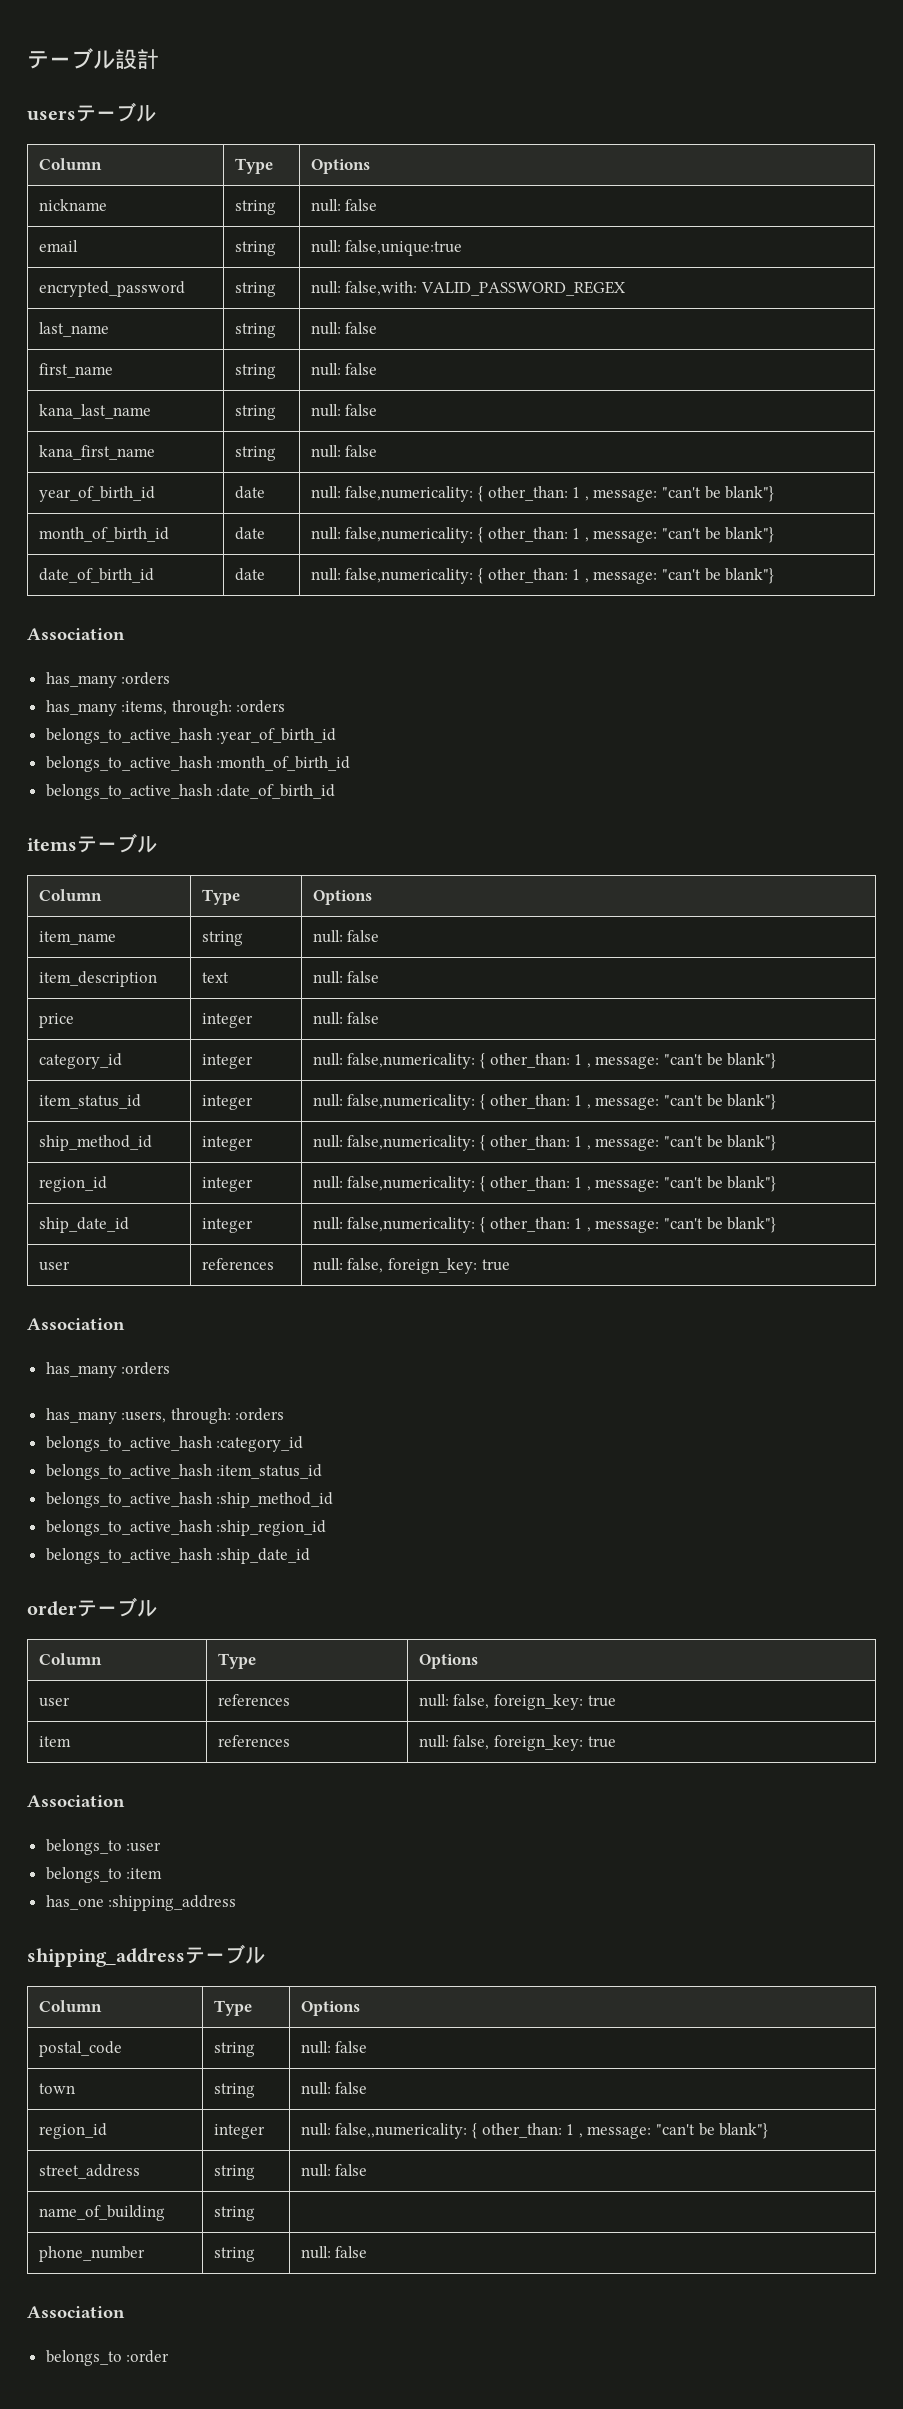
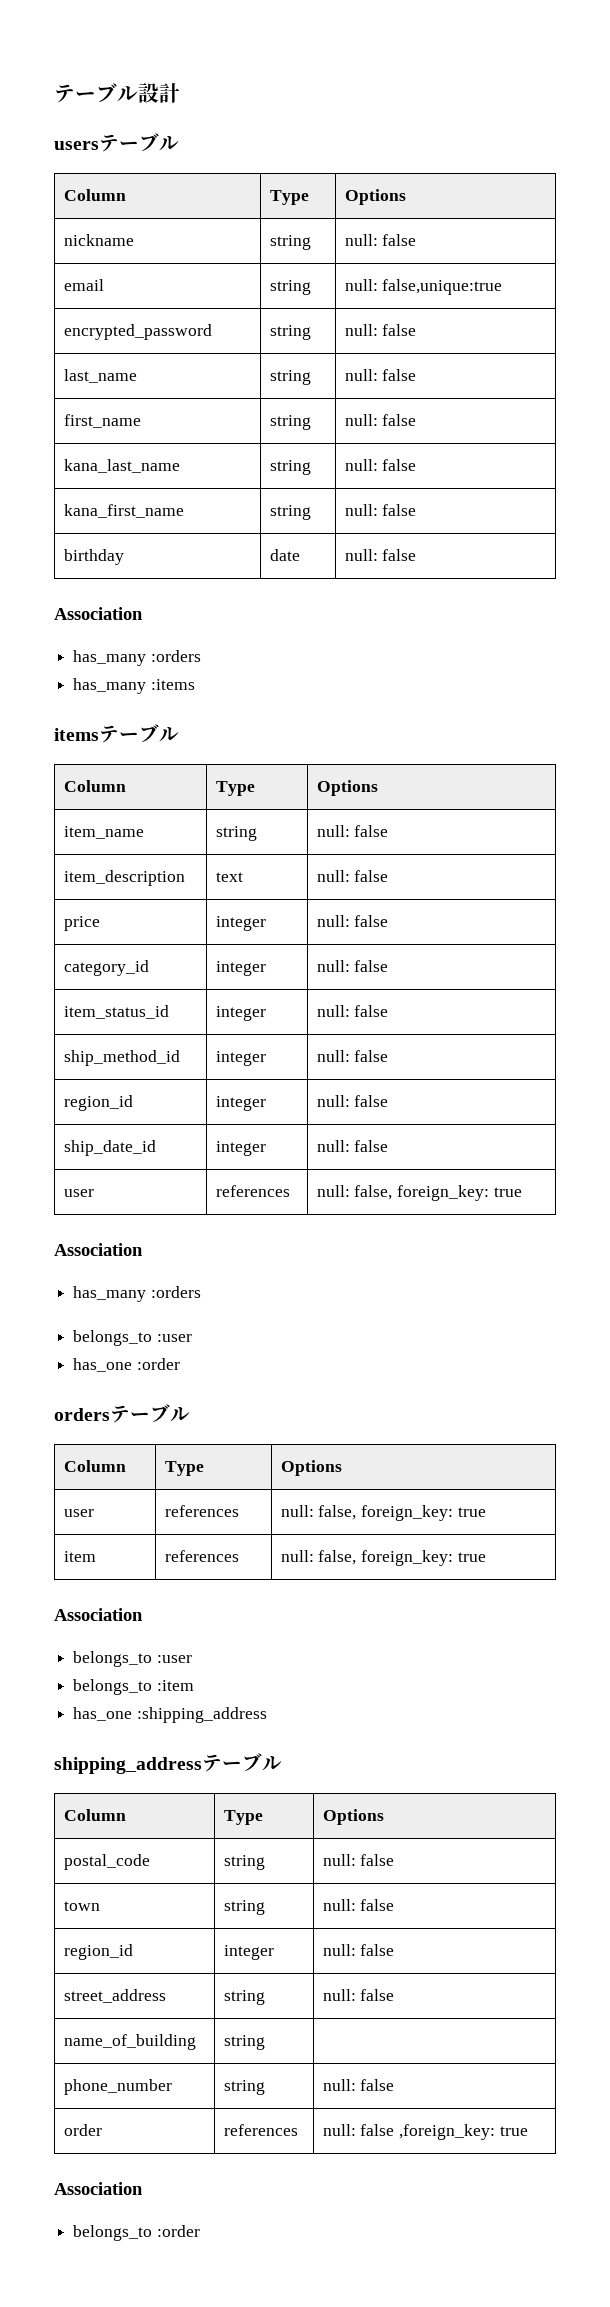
[345,281,626,296] false,with: VALID_PASSWORD_REGEX -> [382,324,417,336] false
[38,486,155,502] [234,486,265,499] [310,486,775,502] [38,527,169,542] [234,527,265,540] [310,527,775,543] [38,568,154,583] [234,568,265,581] [310,568,775,584] [27,628,125,640] [45,672,171,688] [45,700,286,716] [45,728,337,744] [45,756,351,772] [45,784,336,800] year_of_birth_id | date | null: false,numericality: { other_than: 1 , message: "can't be blank"} // month_of_birth_id | date | null: false,numericality: { other_than: 1 , message: "can't be blank"} // date_of_birth_id | date | null: false,numericality: { other_than: 1 , message: "can't be blank"} // Association // has_many :orders // has_many :items, through: :orders // belongs_to_active_hash :year_of_birth_id // belongs_to_active_hash :month_of_birth_id // belongs_to_active_hash :date_of_birth_id -> [63,549,124,565] [269,549,300,561] [344,549,417,561] [54,607,143,620] [73,650,201,666] [73,678,195,694] birthday | date | null: false // Association // has_many :orders // has_many :items
[347,1053,777,1069] [38,1094,141,1109] [201,1095,253,1110] [312,1094,777,1110] [38,1135,152,1151] [201,1136,253,1151] [312,1135,777,1151] [38,1176,107,1192] [201,1177,253,1192] [312,1176,777,1192] [38,1217,129,1233] [201,1218,253,1233] [312,1217,777,1233] false,numericality: { other_than: 1 , message: "can't be blank"} // item_status_id | integer | null: false,numericality: { other_than: 1 , message: "can't be blank"} // ship_method_id | integer | null: false,numericality: { other_than: 1 , message: "can't be blank"} // region_id | integer | null: false,numericality: { other_than: 1 , message: "can't be blank"} // ship_date_id | integer | null: false,numericality: { other_than: 1 , message: "can't be blank"} -> [354,960,389,972] [63,1005,169,1019] [215,1006,266,1021] [316,1005,389,1017] [63,1050,180,1066] [215,1051,266,1066] [316,1050,389,1062] [63,1095,133,1111] [215,1096,266,1111] [316,1095,389,1107] [63,1140,156,1156] [215,1141,266,1156] [316,1140,389,1152] false // item_status_id | integer | null: false // ship_method_id | integer | null: false // region_id | integer | null: false // ship_date_id | integer | null: false
[45,1408,285,1424] [45,1436,304,1452] [45,1464,323,1480] [45,1492,334,1508] [45,1520,327,1536] [45,1548,311,1564] [27,1601,77,1616] has_many :users, through: :orders // belongs_to_active_hash :category_id // belongs_to_active_hash :item_status_id // belongs_to_active_hash :ship_method_id // belongs_to_active_hash :ship_region_id // belongs_to_active_hash :ship_date_id // order -> [73,1330,192,1346] [73,1358,180,1372] [54,1408,110,1421] belongs_to :user // has_one :order // orders
[335,2123,769,2139] false,,numericality: { other_than: 1 , message: "can't be blank"} -> [360,1944,395,1956] false
(368, 2252) none -> [63,2124,102,2136] [223,2124,298,2136] [322,2124,528,2140] // order | references | null: false ,foreign_key: true

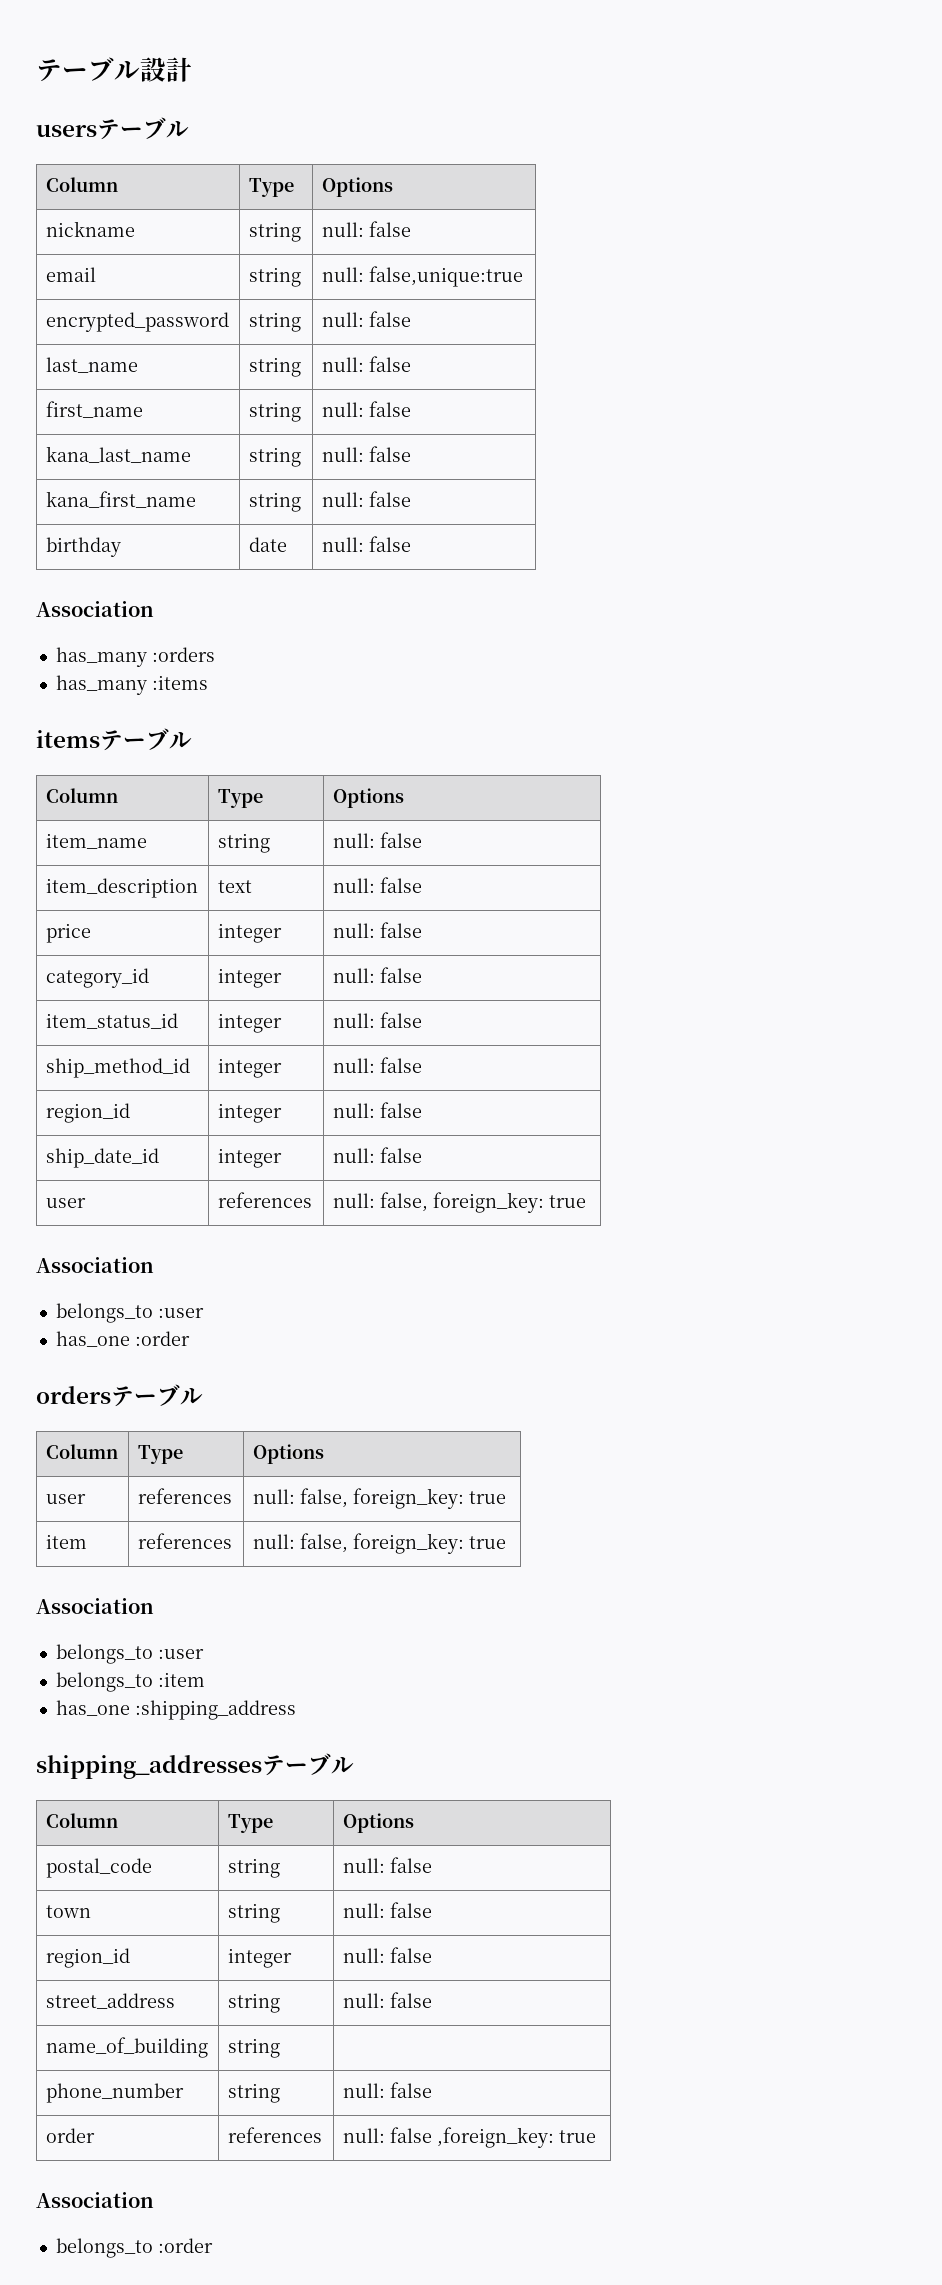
[73,1286,201,1302] // has_many :orders -> (154, 1265) none
[54,1757,202,1774] shipping_address -> [36,1755,262,1779] shipping_addresses

